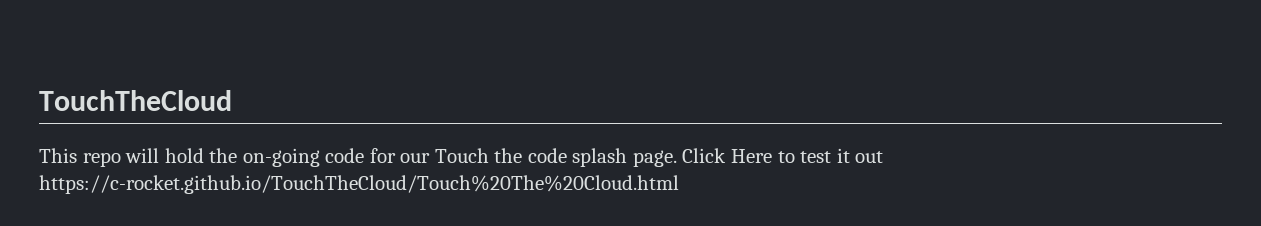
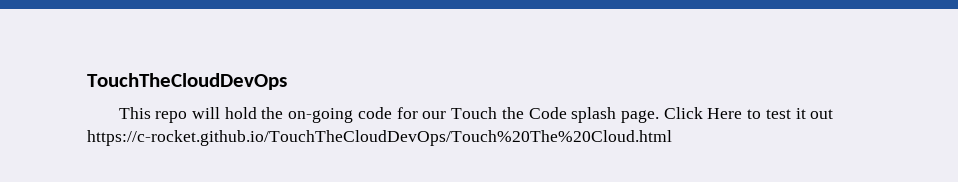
[39,90,232,111] TouchTheCloud -> [87,73,287,90] TouchTheCloudDevOps
[527,148,567,163] code -> [528,107,567,119] Code
[39,175,679,194] https://c-rocket.github.io/TouchTheCloud/Touch%20The%20Cloud.html -> [87,130,672,146] https://c-rocket.github.io/TouchTheCloudDevOps/Touch%20The%20Cloud.html

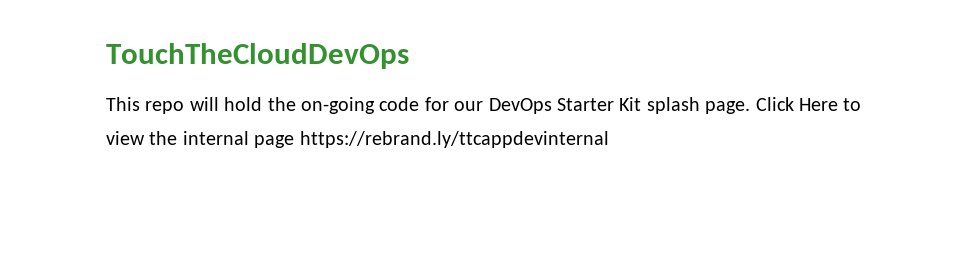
[451,107,567,119] Touch the Code -> [488,97,642,114] DevOps Starter Kit
[765,108,834,119] [87,130,672,146] test it out https://c-rocket.github.io/TouchTheCloudDevOps/Touch%20The%20Cloud.html -> [106,131,609,148] view the internal page https://rebrand.ly/ttcappdevinternal

